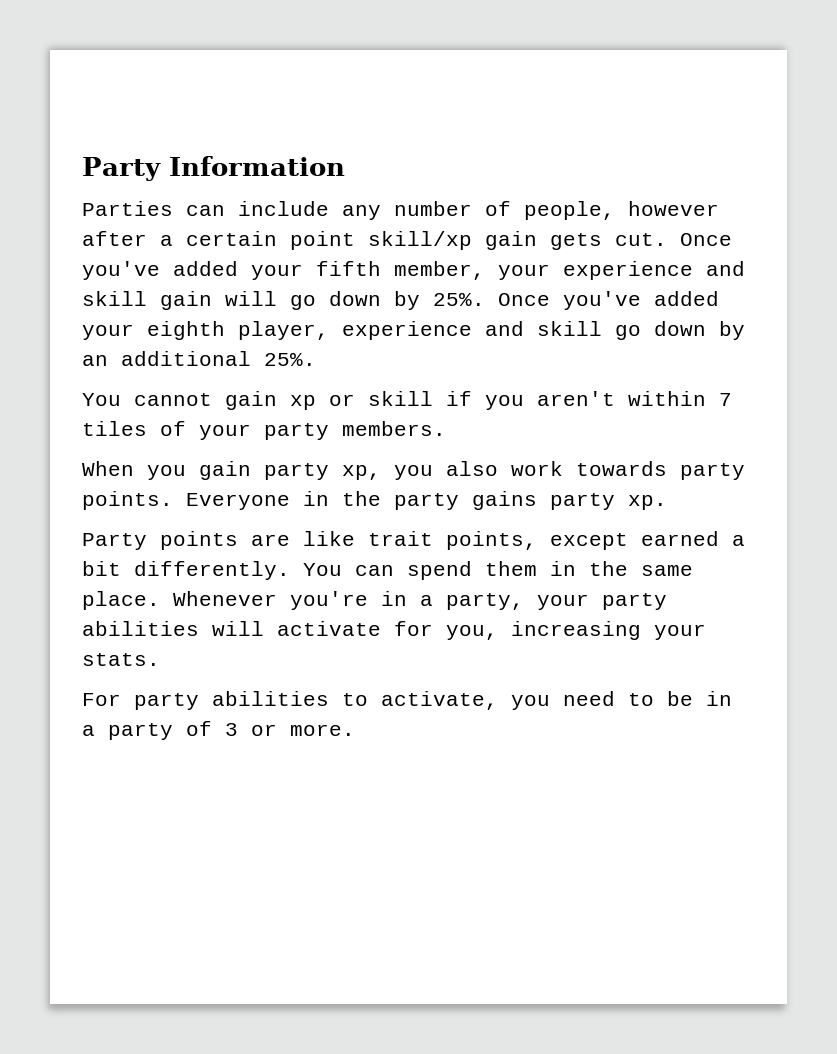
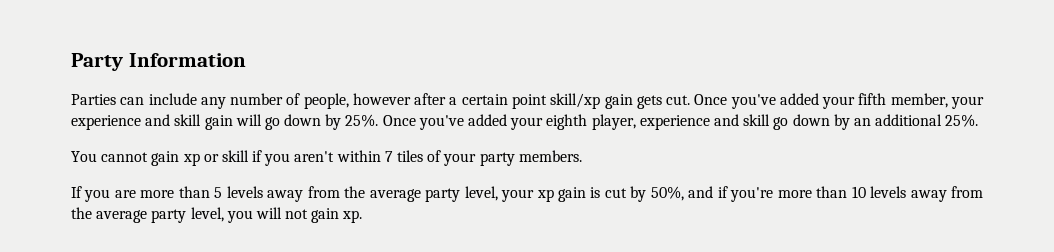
[82,461,745,480] [82,491,667,510] [82,531,745,550] [82,561,693,580] [82,591,667,610] [82,621,706,640] [82,653,160,666] [82,691,732,710] [82,721,355,740] When you gain party xp, you also work towards party points. Everyone in the party gains party xp. // Party points are like trait points, except earned a bit differently. You can spend them in the same place. Whenever you're in a party, your party abilities will activate for you, increasing your stats. // For party abilities to activate, you need to be in a party of 3 or more. -> [71,186,983,202] [71,207,363,223] If you are more than 5 levels away from the average party level, your xp gain is cut by 50%, and if you're more than 10 levels away from the average party level, you will not gain xp.

